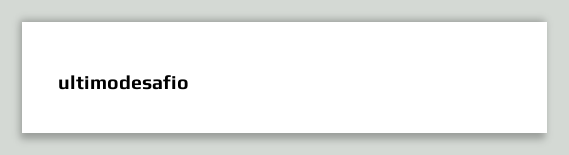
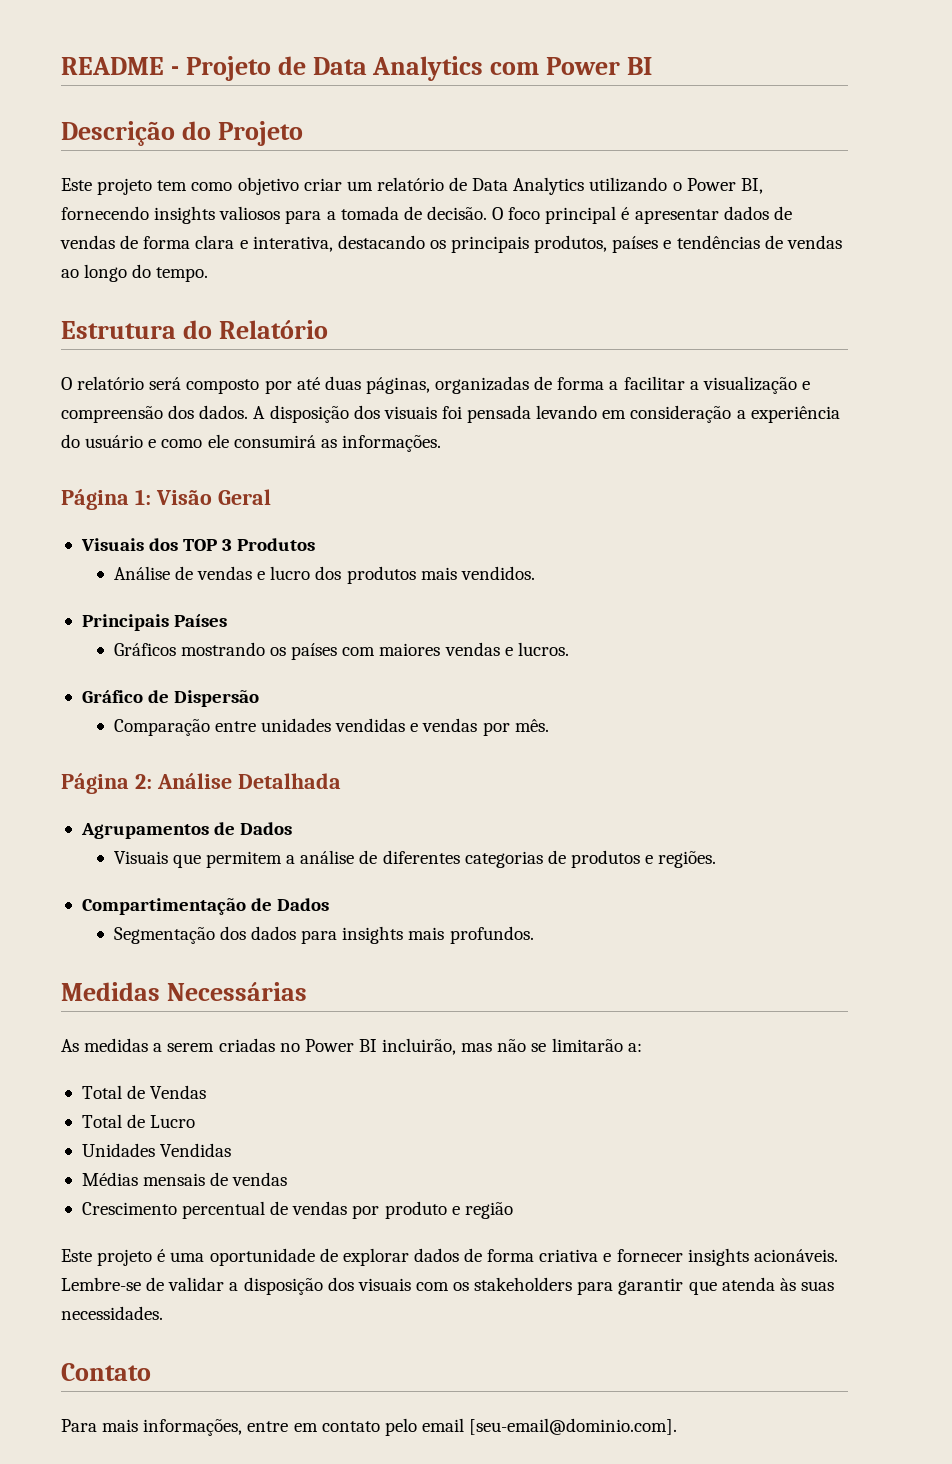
[58,75,189,90] ultimodesafio -> [61,56,653,81] [61,121,303,146] [61,177,763,195] [61,206,792,224] [60,235,842,253] [61,264,209,282] [61,320,328,339] [61,376,810,394] [61,405,840,423] [61,434,441,452] [61,489,271,510] [80,538,316,551] [113,566,535,584] [81,614,228,631] [113,642,569,660] [81,690,260,707] [113,718,549,736] [61,773,341,794] [80,822,293,839] [113,850,717,868] [81,898,330,915] [113,926,534,944] [61,982,307,1001] [61,1038,642,1055] [81,1085,207,1099] [81,1114,196,1128] [81,1143,232,1157] [81,1172,288,1186] [81,1201,513,1219] [61,1248,838,1266] [61,1277,834,1295] [61,1306,163,1320] [61,1363,151,1381] [61,1418,678,1436] README - Projeto de Data Analytics com Power BI // Descrição do Projeto // Este projeto tem como objetivo criar um relatório de Data Analytics utilizando o Power BI, fornecendo insights valiosos para a tomada de decisão. O foco principal é apresentar dados de vendas de forma clara e interativa, destacando os principais produtos, países e tendências de vendas ao longo do tempo. // Estrutura do Relatório // O relatório será composto por até duas páginas, organizadas de forma a facilitar a visualização e compreensão dos dados. A disposição dos visuais foi pensada levando em consideração a experiência do usuário e como ele consumirá as informações. // Página 1: Visão Geral // Visuais dos TOP 3 Produtos // Análise de vendas e lucro dos produtos mais vendidos. // Principais Países // Gráficos mostrando os países com maiores vendas e lucros. // Gráfico de Dispersão // Comparação entre unidades vendidas e vendas por mês. // Página 2: Análise Detalhada // Agrupamentos de Dados // Visuais que permitem a análise de diferentes categorias de produtos e regiões. // Compartimentação de Dados // Segmentação dos dados para insights mais profundos. // Medidas Necessárias // As medidas a serem criadas no Power BI incluirão, mas não se limitarão a: // Total de Vendas // Total de Lucro // Unidades Vendidas // Médias mensais de vendas // Crescimento percentual de vendas por produto e região // Este projeto é uma oportunidade de explorar dados de forma criativa e fornecer insights acionáveis. Lembre-se de validar a disposição dos visuais com os stakeholders para garantir que atenda às suas necessidades. // Contato // Para mais informações, entre em contato pelo email [seu-email@dominio.com].

